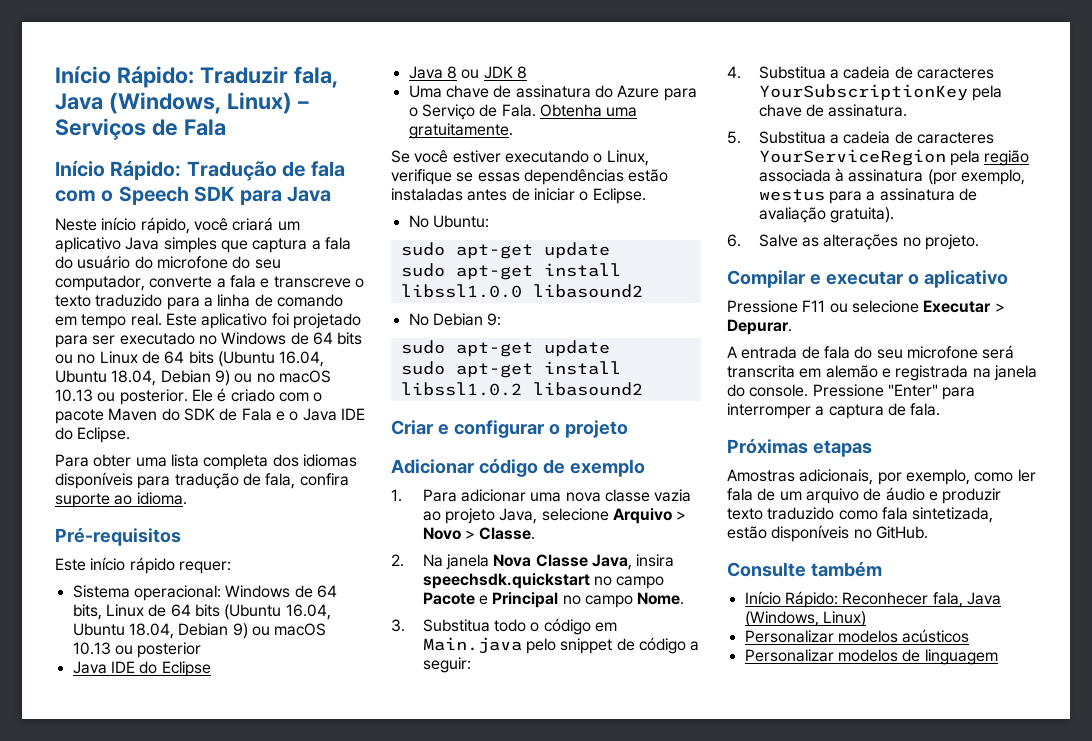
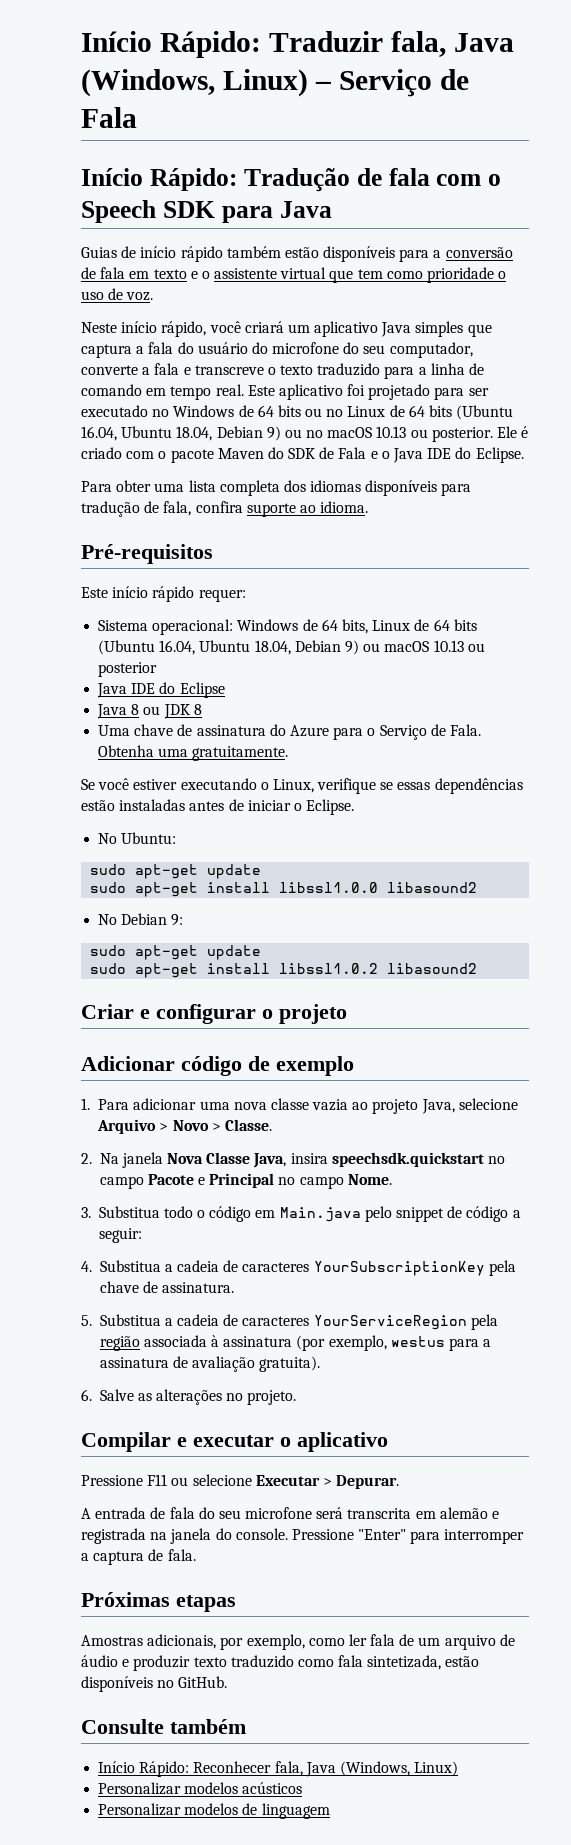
[55,118,146,140] Serviços -> [338,69,432,97] Serviço
(331, 194) none -> [81,246,513,262] [81,267,507,283] [81,288,154,301] // Guias de início rápido também estão disponíveis para a conversão de fala em texto e o assistente virtual que tem como prioridade o uso de voz.

